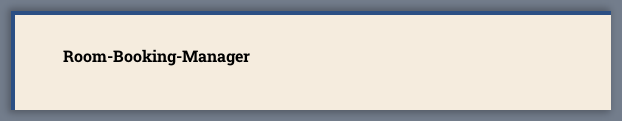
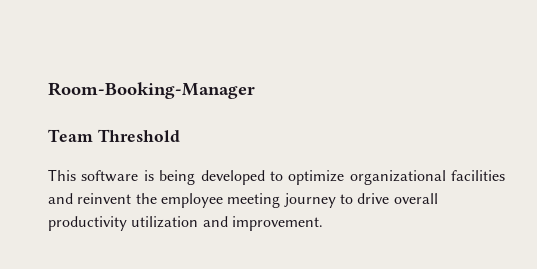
(250, 57) none -> [48,129,180,142] [48,169,505,185] [48,193,438,208] [48,216,323,231] // Team Threshold // This software is being developed to optimize organizational facilities and reinvent the employee meeting journey to drive overall productivity utilization and improvement.

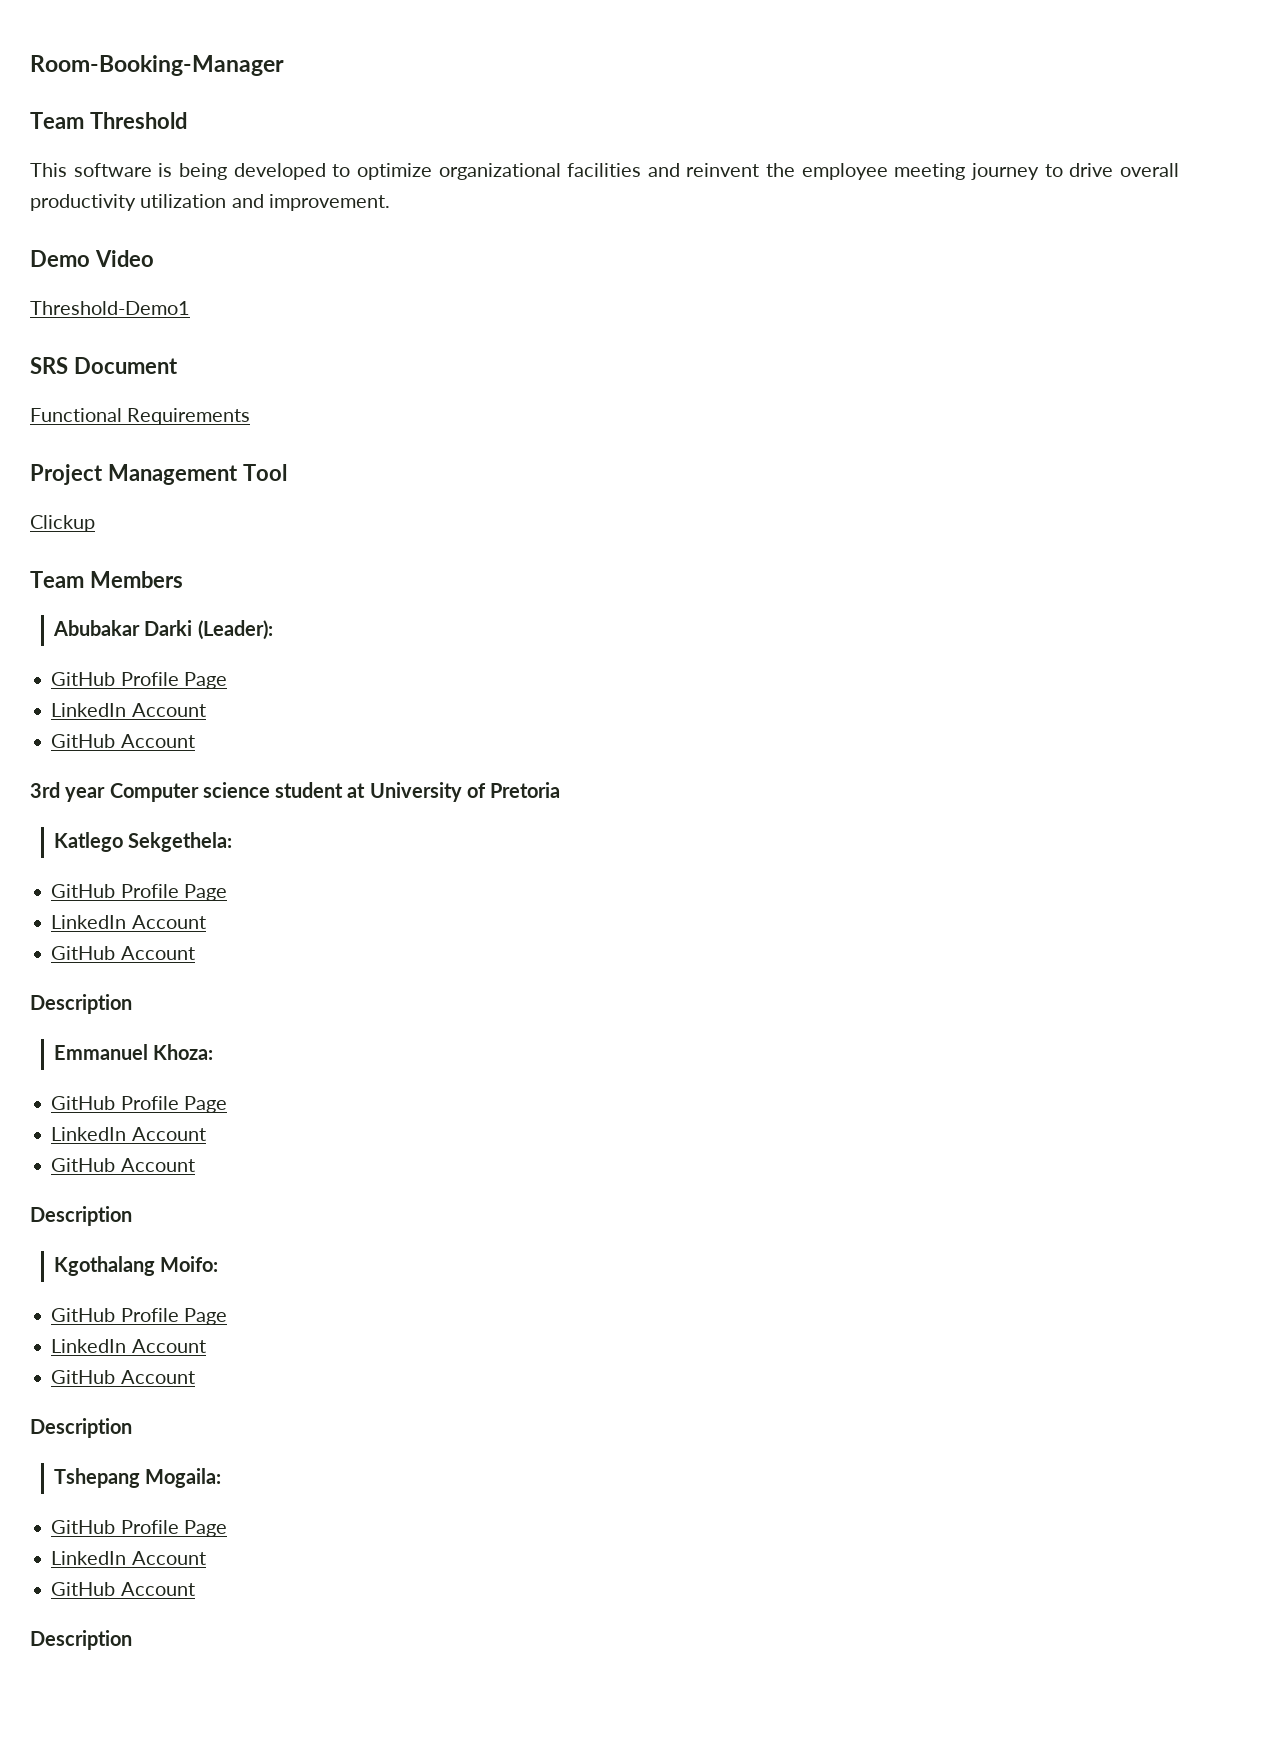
(323, 223) none -> [30,250,154,267] [30,301,190,315] [30,357,178,374] [30,408,251,425] [30,464,287,485] [30,515,95,532] [30,571,183,588] [53,620,273,640] [51,672,227,689] [51,703,206,717] [51,734,195,748] [30,782,561,802] [54,832,233,852] [51,884,227,901] [51,915,206,929] [51,946,195,960] [30,994,132,1014] [54,1044,214,1060] [51,1096,227,1113] [51,1127,206,1141] [51,1158,195,1172] [30,1206,132,1226] [54,1256,219,1276] [51,1308,227,1325] [51,1339,206,1353] [51,1370,195,1384] [30,1418,132,1438] [54,1468,222,1488] [51,1520,227,1537] [51,1551,206,1565] [51,1582,195,1596] [30,1630,132,1650] // Demo Video // Threshold-Demo1 // SRS Document // Functional Requirements // Project Management Tool // Clickup // Team Members // Abubakar Darki (Leader): // GitHub Profile Page // LinkedIn Account // GitHub Account // 3rd year Computer science student at University of Pretoria // Katlego Sekgethela: // GitHub Profile Page // LinkedIn Account // GitHub Account // Description // Emmanuel Khoza: // GitHub Profile Page // LinkedIn Account // GitHub Account // Description // Kgothalang Moifo: // GitHub Profile Page // LinkedIn Account // GitHub Account // Description // Tshepang Mogaila: // GitHub Profile Page // LinkedIn Account // GitHub Account // Description

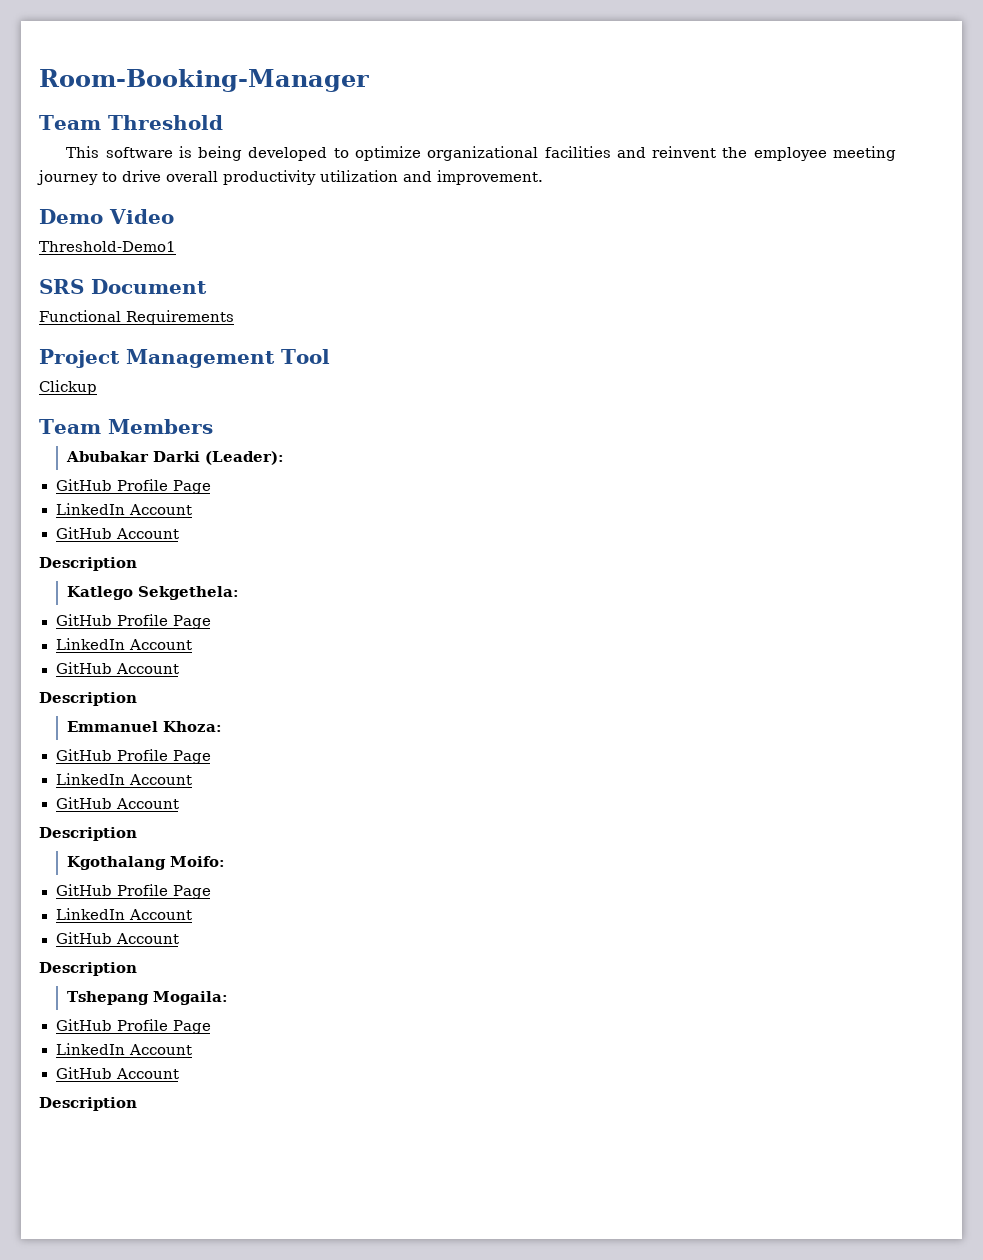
[30,782,561,802] 3rd year Computer science student at University of Pretoria -> [39,557,137,571] Description

